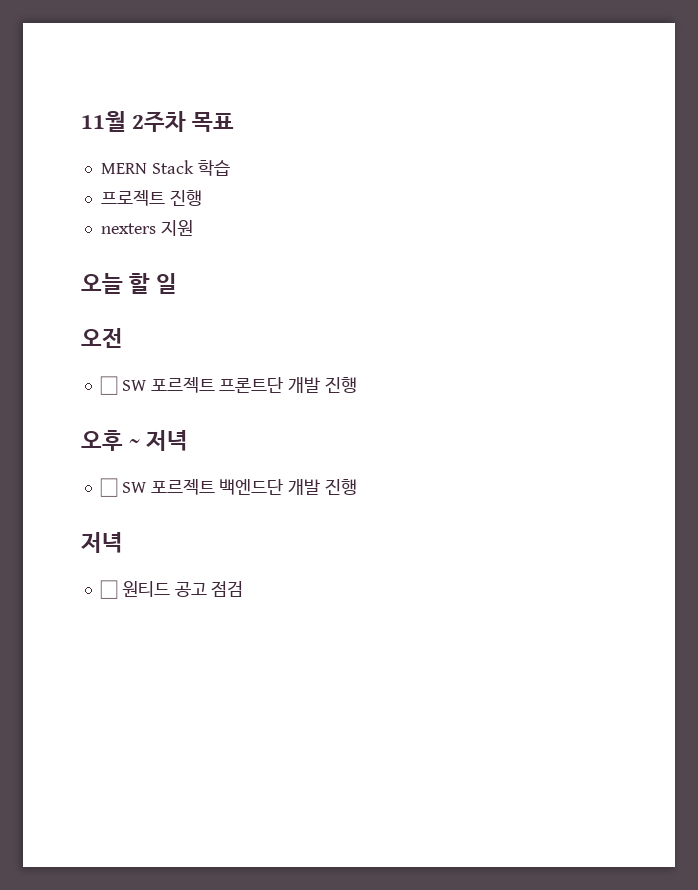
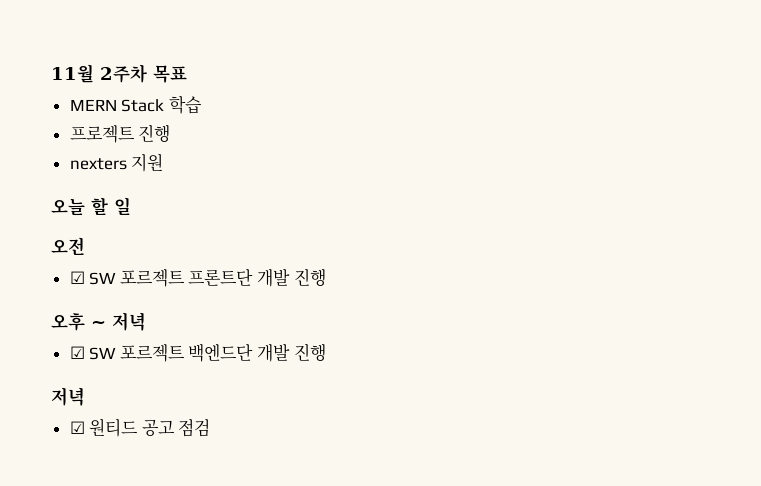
[99,376,118,395] ☐ -> [69,271,85,284] ☑
[99,478,118,497] ☐ -> [69,346,85,359] ☑
[99,580,118,599] ☐ -> [69,421,85,434] ☑

